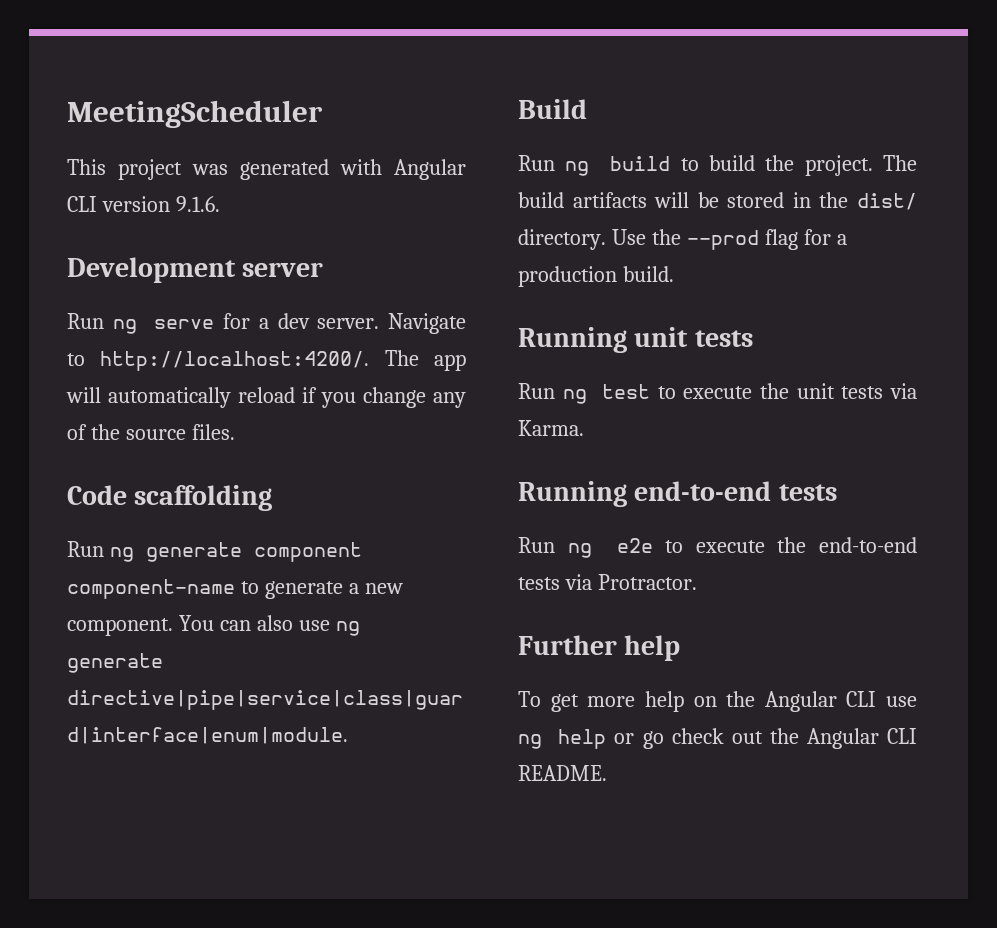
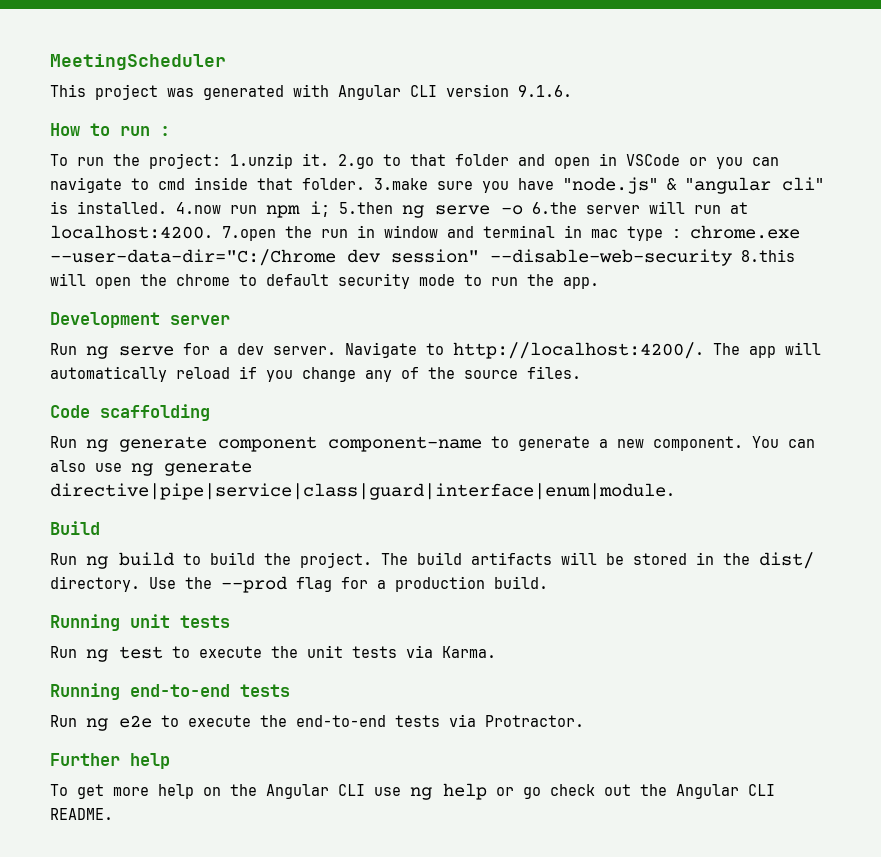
(220, 204) none -> [50,123,170,136] [50,153,779,169] [50,177,824,194] [50,201,748,218] [50,225,800,241] [50,249,795,266] [50,273,599,289] // How to run : // To run the project: 1.unzip it. 2.go to that folder and open in VSCode or you can navigate to cmd inside that folder. 3.make sure you have "node.js" & "angular cli" is installed. 4.now run npm i; 5.then ng serve -o 6.the server will run at localhost:4200. 7.open the run in window and terminal in mac type : chrome.exe --user-data-dir="C:/Chrome dev session" --disable-web-security 8.this will open the chrome to default security mode to run the app.

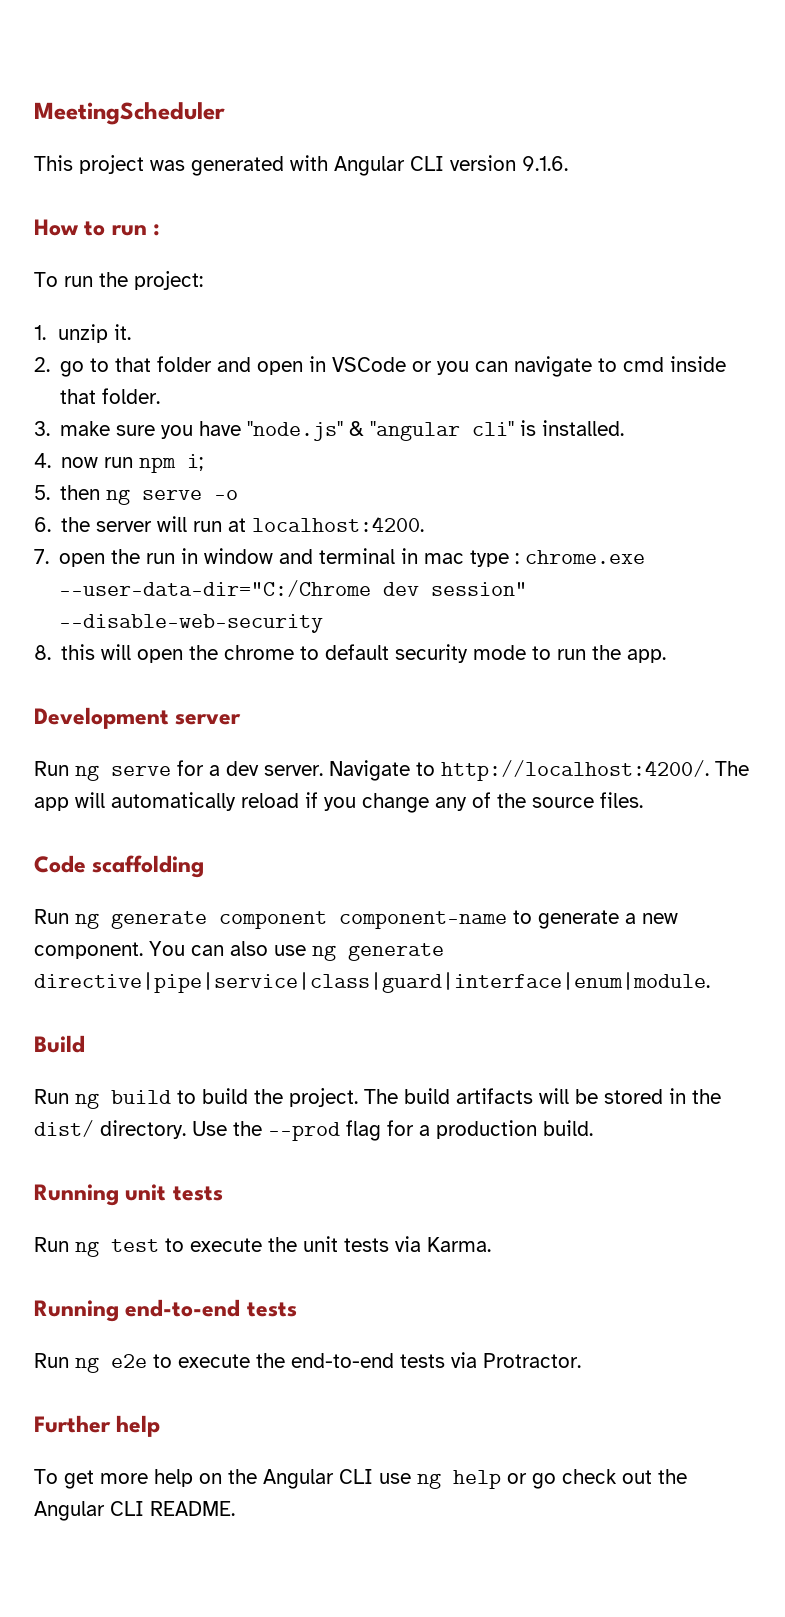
[230,153,293,169] 1.unzip -> [34,324,108,343] // 1. unzip
[338,154,374,169] 2.go -> [34,357,85,377] // 2. go
[374,178,428,190] 3.make -> [34,421,111,436] // 3. make
[176,202,221,214] 4.now -> [34,453,99,468] // 4. now
[339,202,393,214] 5.then -> [34,485,101,500] // 5. then
[532,202,577,214] 6.the -> [34,517,91,532] // 6. the
[222,226,276,241] 7.open -> [34,549,106,567] // 7. open
[741,249,795,262] 8.this -> [34,644,96,660] // 8. this

